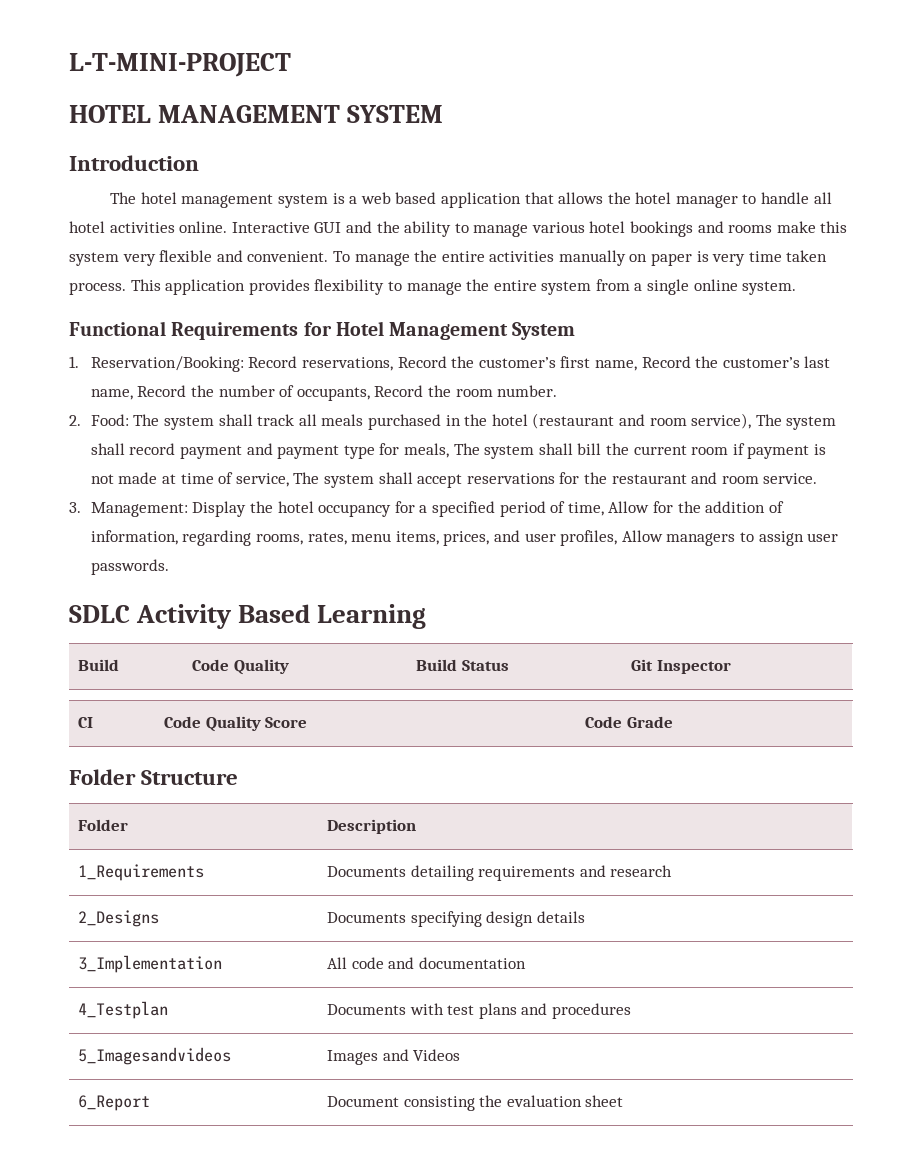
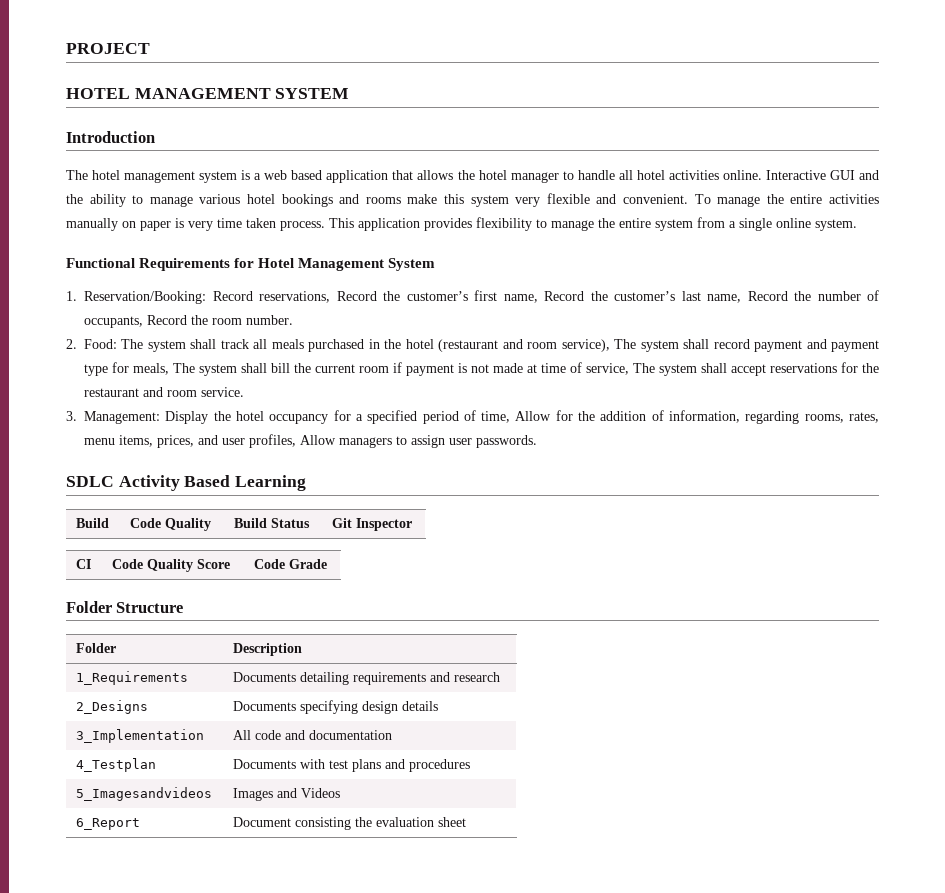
[69,53,291,77] L-T-MINI-PROJECT -> [66,43,150,54] PROJECT

